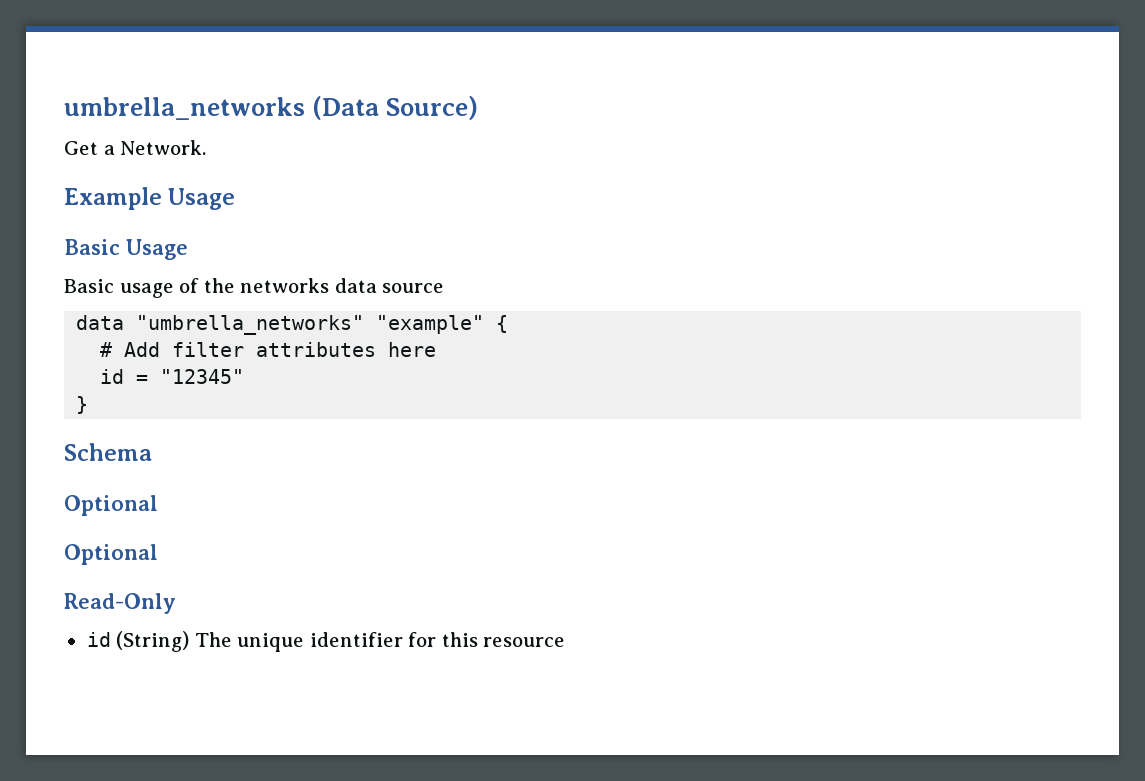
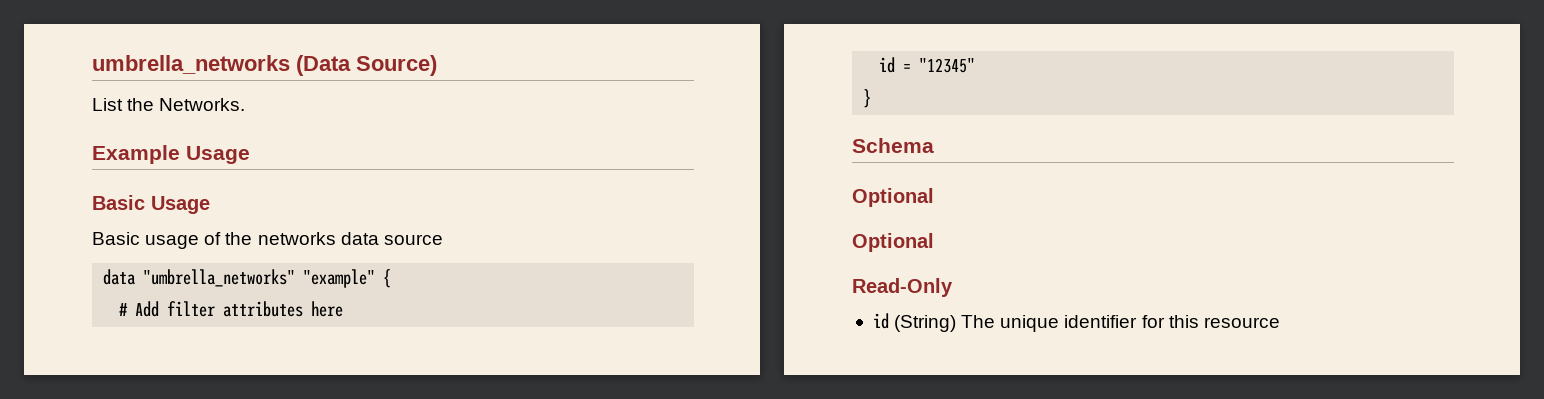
[64,140,207,155] Get a Network. -> [92,98,246,111] List the Networks.

